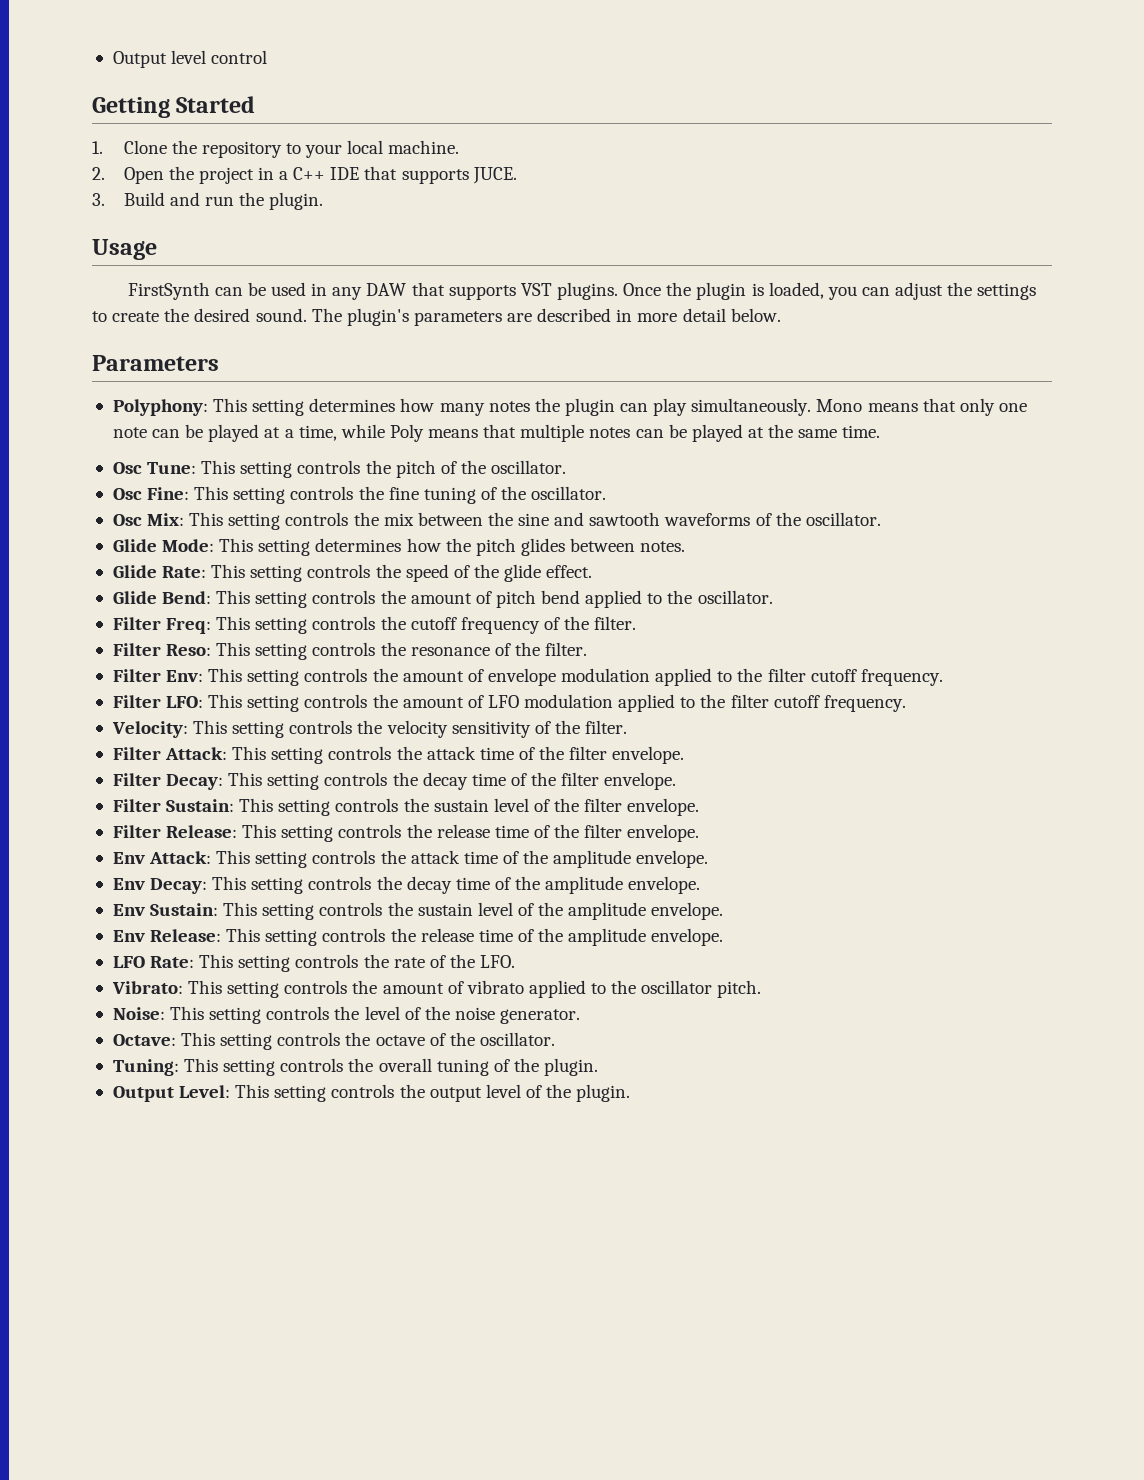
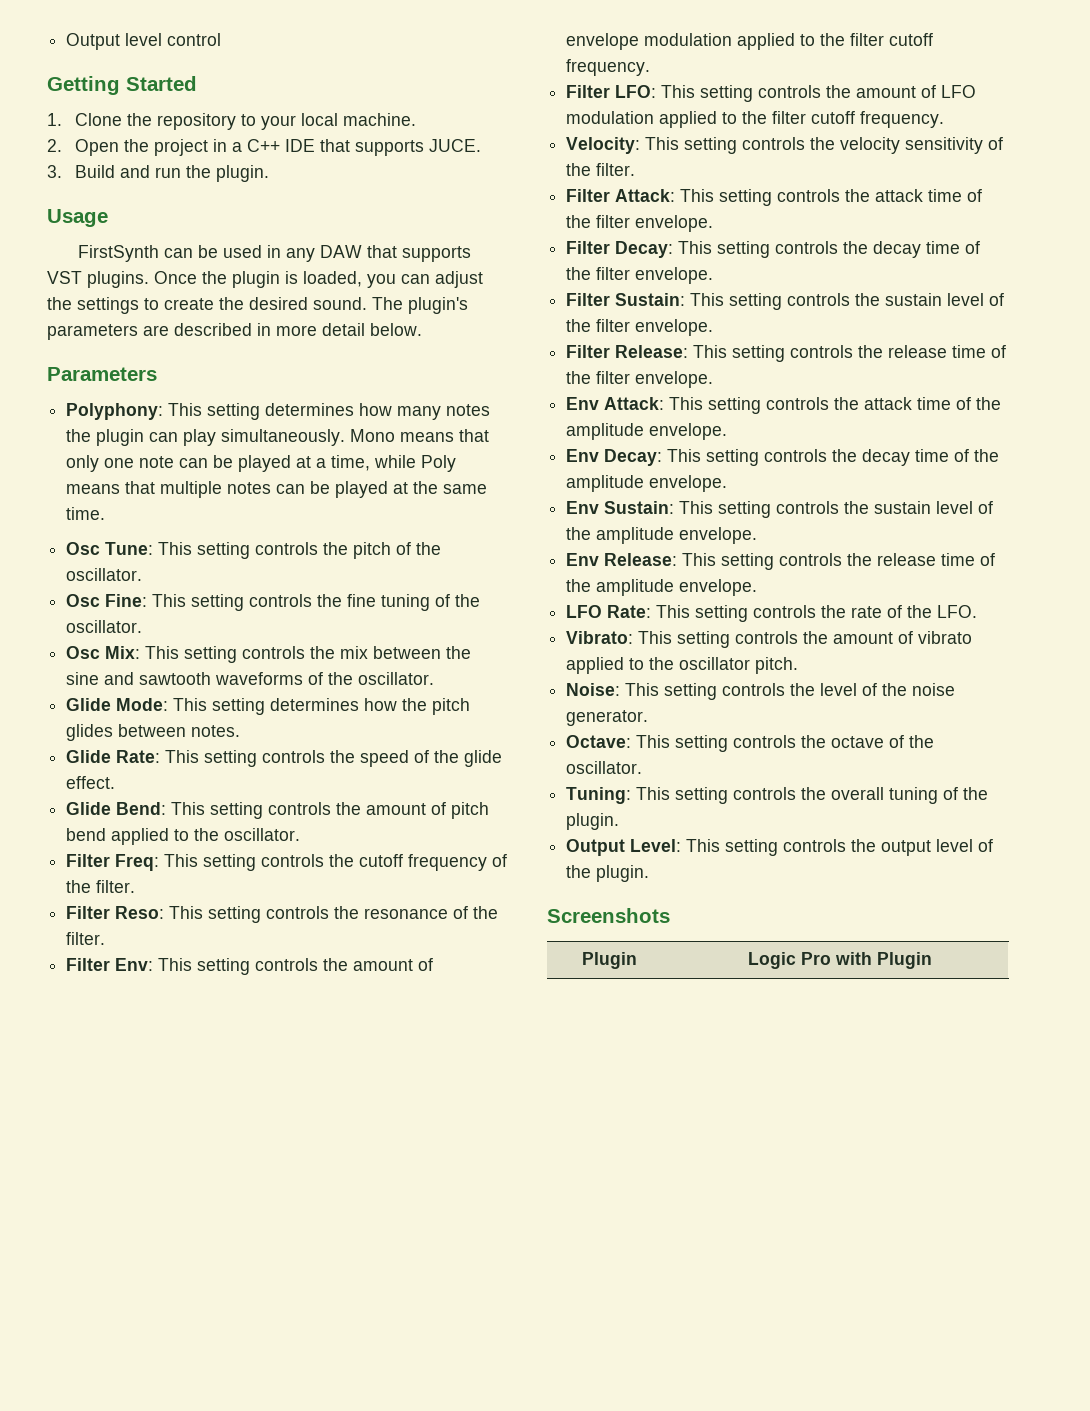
(631, 1093) none -> [547,908,670,923] [582,952,637,969] [748,952,932,969] // Screenshots // Plugin | Logic Pro with Plugin

